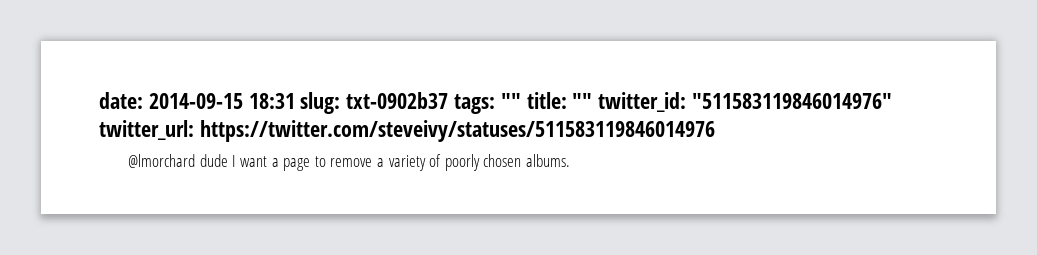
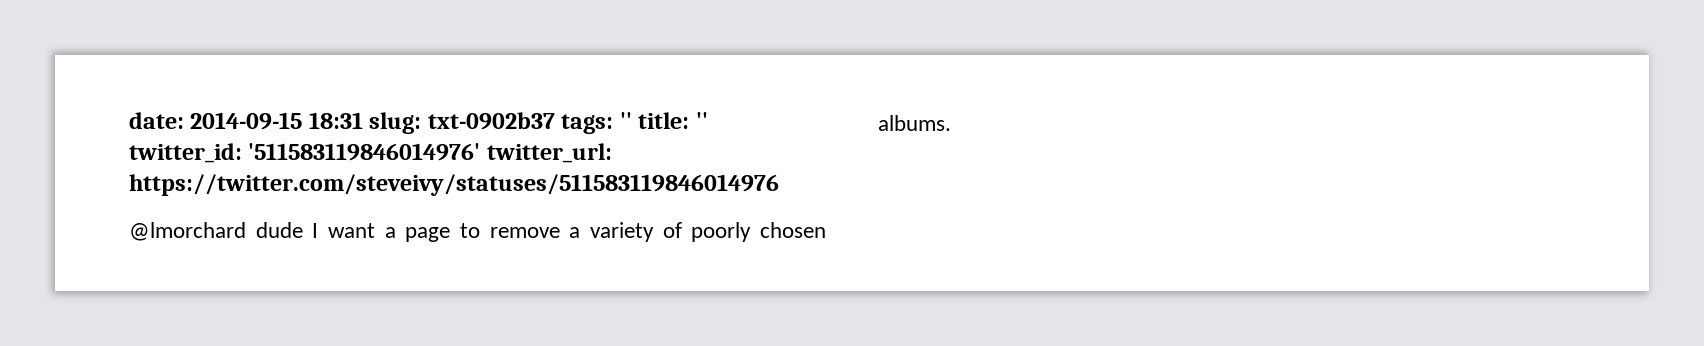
[500,92,893,112] "" title: "" twitter_id: "511583119846014976" -> [619,112,708,129] [129,143,481,163] '' title: '' twitter_id: '511583119846014976'

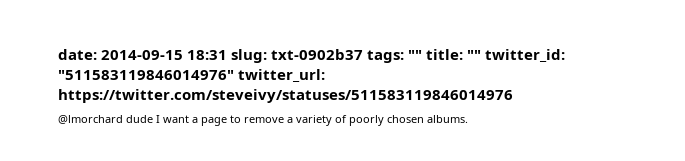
[619,112,708,129] [129,143,481,163] '' title: '' twitter_id: '511583119846014976' -> [408,49,566,62] [58,70,234,80] "" title: "" twitter_id: "511583119846014976"

